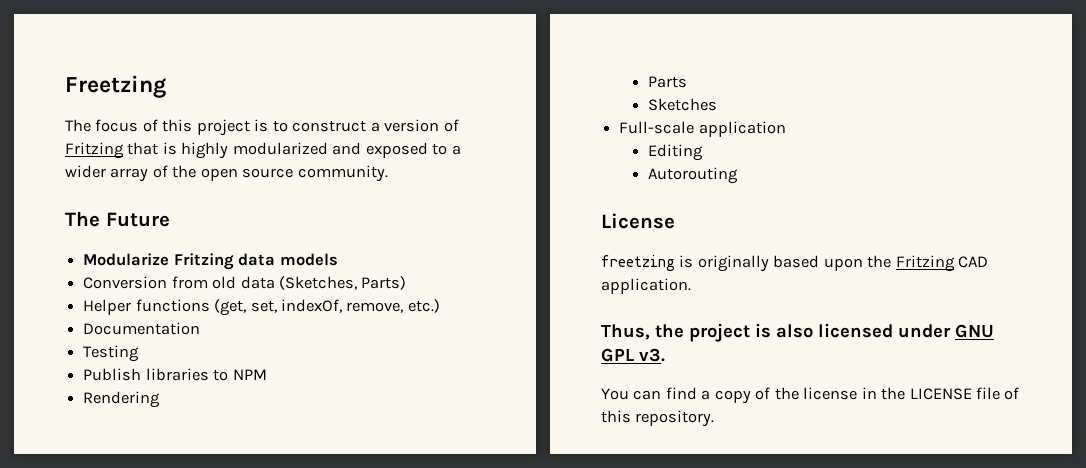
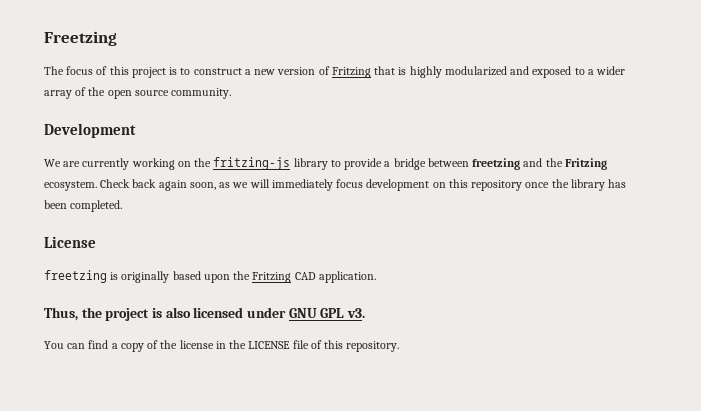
(380, 127) none -> [254,69,276,75] new
[65,211,170,227] [83,253,338,270] [83,276,407,290] [83,299,440,316] [83,322,201,335] [83,345,140,362] [83,368,267,381] [83,391,161,408] [648,76,688,88] [648,98,718,111] [619,121,786,137] [648,144,704,161] [648,167,739,184] The Future // Modularize Fritzing data models // Conversion from old data (Sketches, Parts) // Helper functions (get, set, indexOf, remove, etc.) // Documentation // Testing // Publish libraries to NPM // Rendering // Parts // Sketches // Full-scale application // Editing // Autorouting -> [44,123,136,138] [44,157,607,170] [44,179,627,191] [44,200,123,212] Development // We are currently working on the fritzing-js library to provide a bridge between freetzing and the Fritzing ecosystem. Check back again soon, as we will immediately focus development on this repository once the library has been completed.

